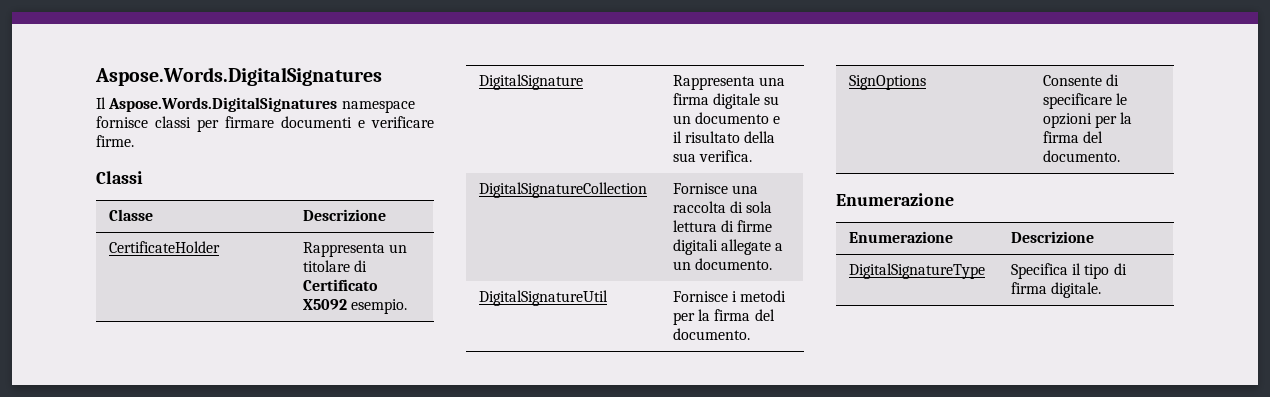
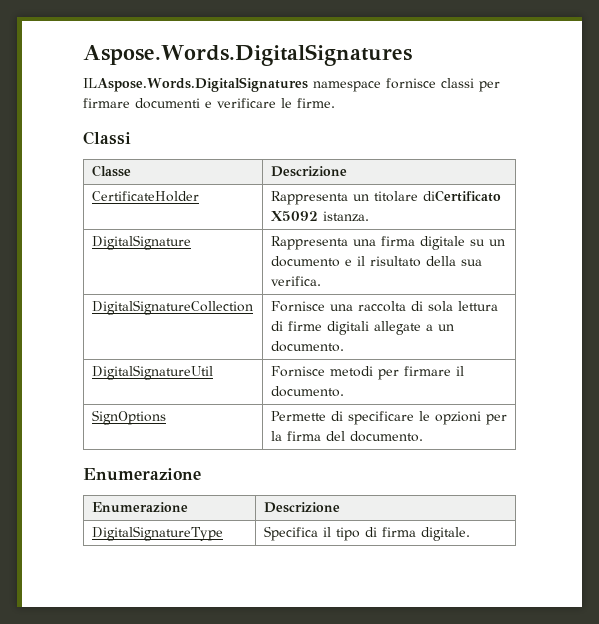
[96,97,338,112] Il Aspose.Words.DigitalSignatures -> [83,77,308,92] ILAspose.Words.DigitalSignatures
(434, 122) none -> [281,98,292,108] le
[353,260,367,272] [302,279,378,291] [302,299,407,314] di Certificato X5092 esempio. -> [422,190,501,202] [270,211,369,222] diCertificato X5092 istanza.
[731,291,737,302] i -> (325, 371) none
[697,309,775,321] la firma del -> [403,366,464,376] firmare il
[1042,75,1102,86] Consente -> [270,411,326,421] Permette

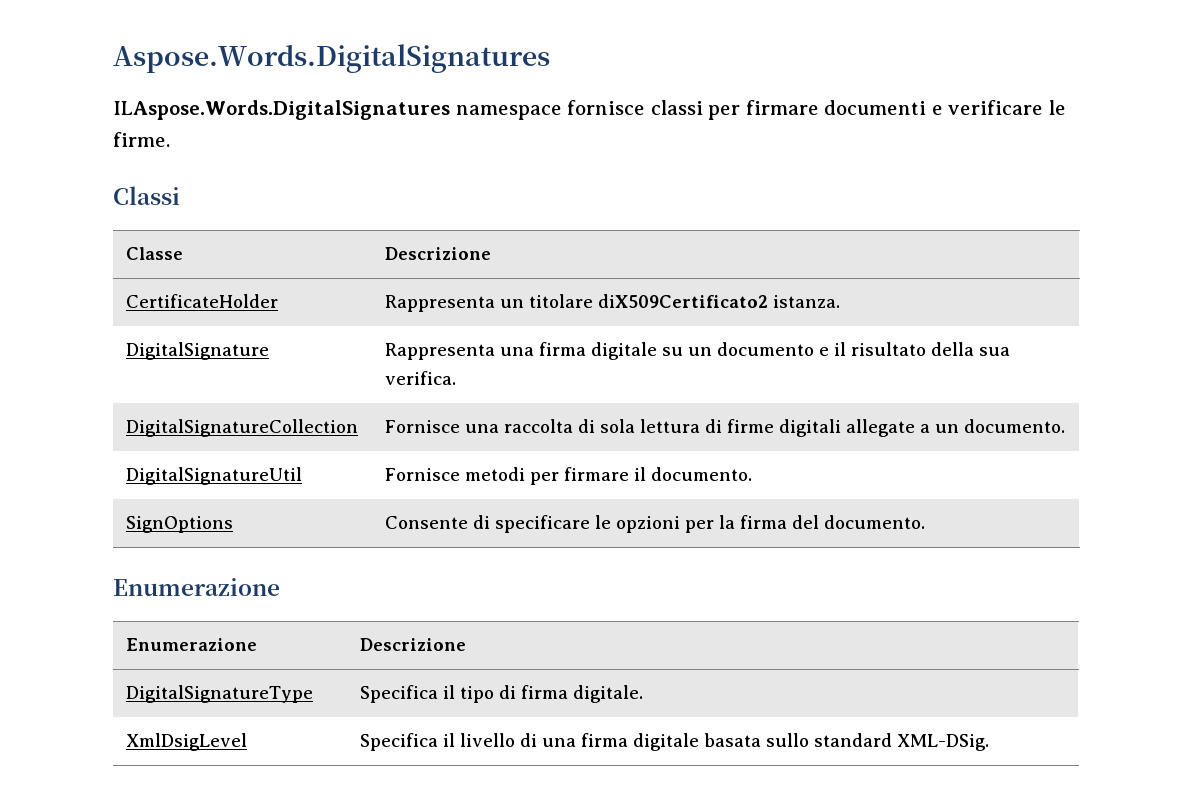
[422,190,501,202] [270,211,318,221] diCertificato X5092 -> [598,294,769,308] diX509Certificato2
[270,411,326,421] Permette -> [385,516,469,529] Consente
(470, 534) none -> [126,733,248,751] [360,733,990,751] // XmlDsigLevel | Specifica il livello di una firma digitale basata sullo standard XML-DSig.

